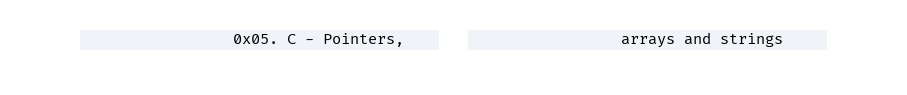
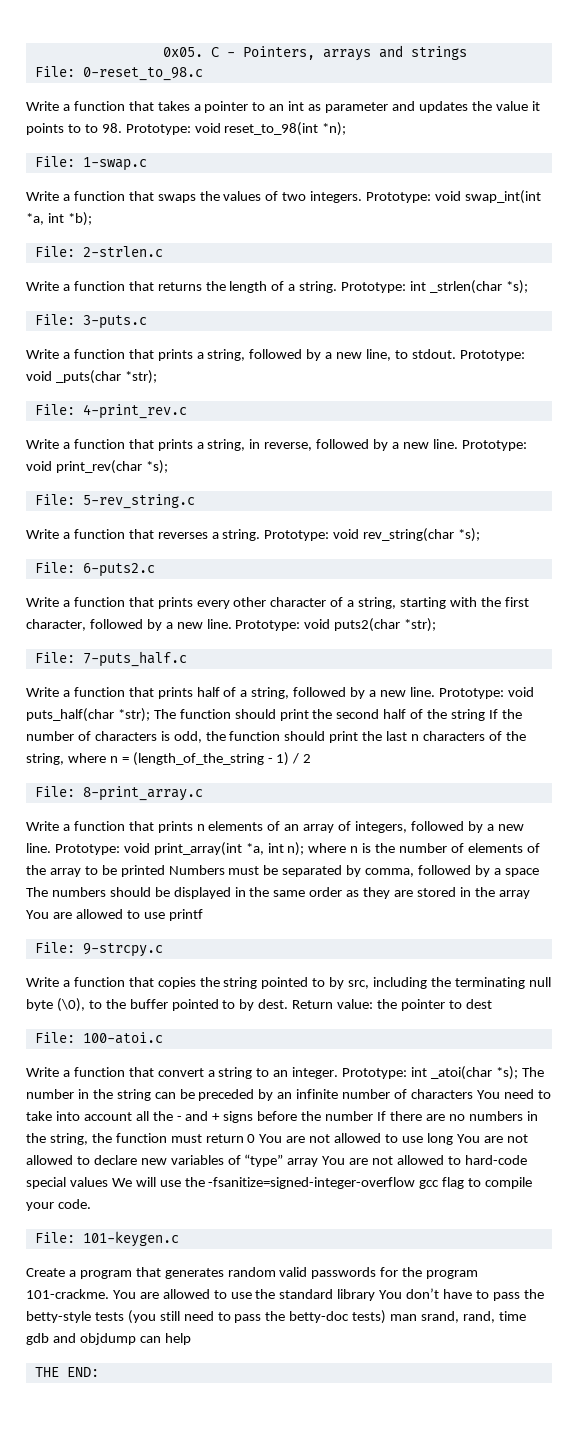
(783, 40) none -> [34,66,203,81] [26,101,540,113] [26,122,347,136] [34,156,147,171] [26,190,541,204] [26,212,92,226] [34,246,163,257] [26,280,528,294] [34,314,147,329] [26,349,525,361] [26,370,157,384] [34,404,187,419] [26,439,527,451] [26,460,168,474] [34,494,195,509] [26,528,481,542] [34,562,155,577] [26,597,529,609] [26,618,437,632] [34,651,187,667] [26,687,534,699] [26,708,522,722] [26,731,526,743] [26,752,312,766] [34,786,203,801] [26,821,524,833] [26,842,540,856] [26,865,539,877] [26,887,530,899] [26,909,203,921] [34,942,163,957] [26,977,551,989] [26,998,492,1012] [34,1032,163,1044] [26,1066,544,1080] [26,1089,551,1101] [26,1111,538,1123] [26,1133,528,1145] [26,1154,527,1167] [26,1177,533,1189] [26,1199,91,1211] [34,1231,179,1247] [26,1267,479,1279] [26,1288,544,1301] [26,1310,526,1324] [26,1333,191,1345] [34,1367,99,1377] // File: 0-reset_to_98.c // Write a function that takes a pointer to an int as parameter and updates the value it points to to 98. Prototype: void reset_to_98(int *n); // File: 1-swap.c // Write a function that swaps the values of two integers. Prototype: void swap_int(int *a, int *b); // File: 2-strlen.c // Write a function that returns the length of a string. Prototype: int _strlen(char *s); // File: 3-puts.c // Write a function that prints a string, followed by a new line, to stdout. Prototype: void _puts(char *str); // File: 4-print_rev.c // Write a function that prints a string, in reverse, followed by a new line. Prototype: void print_rev(char *s); // File: 5-rev_string.c // Write a function that reverses a string. Prototype: void rev_string(char *s); // File: 6-puts2.c // Write a function that prints every other character of a string, starting with the first character, followed by a new line. Prototype: void puts2(char *str); // File: 7-puts_half.c // Write a function that prints half of a string, followed by a new line. Prototype: void puts_half(char *str); The function should print the second half of the string If the number of characters is odd, the function should print the last n characters of the string, where n = (length_of_the_string - 1) / 2 // File: 8-print_array.c // Write a function that prints n elements of an array of integers, followed by a new line. Prototype: void print_array(int *a, int n); where n is the number of elements of the array to be printed Numbers must be separated by comma, followed by a space The numbers should be displayed in the same order as they are stored in the array You are allowed to use printf // File: 9-strcpy.c // Write a function that copies the string pointed to by src, including the terminating null byte (\0), to the buffer pointed to by dest. Return value: the pointer to dest // File: 100-atoi.c // Write a function that convert a string to an integer. Prototype: int _atoi(char *s); The number in the string can be preceded by an infinite number of characters You need to take into account all the - and + signs before the number If there are no numbers in the string, the function must return 0 You are not allowed to use long You are not allowed to declare new variables of “type” array You are not allowed to hard-code special values We will use the -fsanitize=signed-integer-overflow gcc flag to compile your code. // File: 101-keygen.c // Create a program that generates random valid passwords for the program 101-crackme. You are allowed to use the standard library You don’t have to pass the betty-style tests (you still need to pass the betty-doc tests) man srand, rand, time gdb and objdump can help // THE END:

